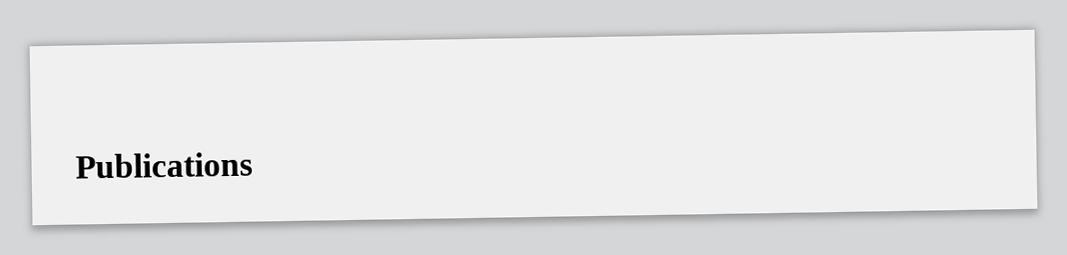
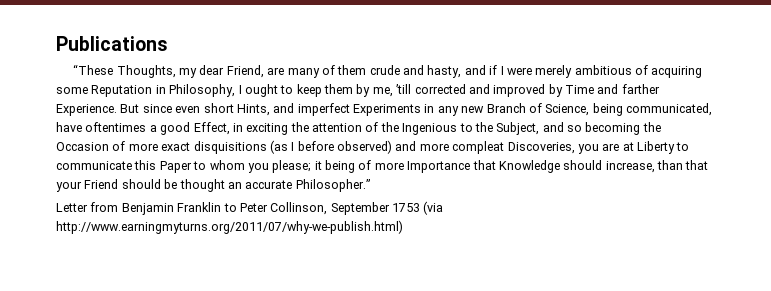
(253, 165) none -> [73,64,703,78] [56,84,660,97] [56,103,712,116] [56,122,661,135] [56,140,690,154] [56,160,709,173] [56,179,370,192] [56,201,444,215] [56,220,403,234] // “These Thoughts, my dear Friend, are many of them crude and hasty, and if I were merely ambitious of acquiring some Reputation in Philosophy, I ought to keep them by me, ’till corrected and improved by Time and farther Experience. But since even short Hints, and imperfect Experiments in any new Branch of Science, being communicated, have oftentimes a good Effect, in exciting the attention of the Ingenious to the Subject, and so becoming the Occasion of more exact disquisitions (as I before observed) and more compleat Discoveries, you are at Liberty to communicate this Paper to whom you please; it being of more Importance that Knowledge should increase, than that your Friend should be thought an accurate Philosopher.” // Letter from Benjamin Franklin to Peter Collinson, September 1753 (via http://www.earningmyturns.org/2011/07/why-we-publish.html)

